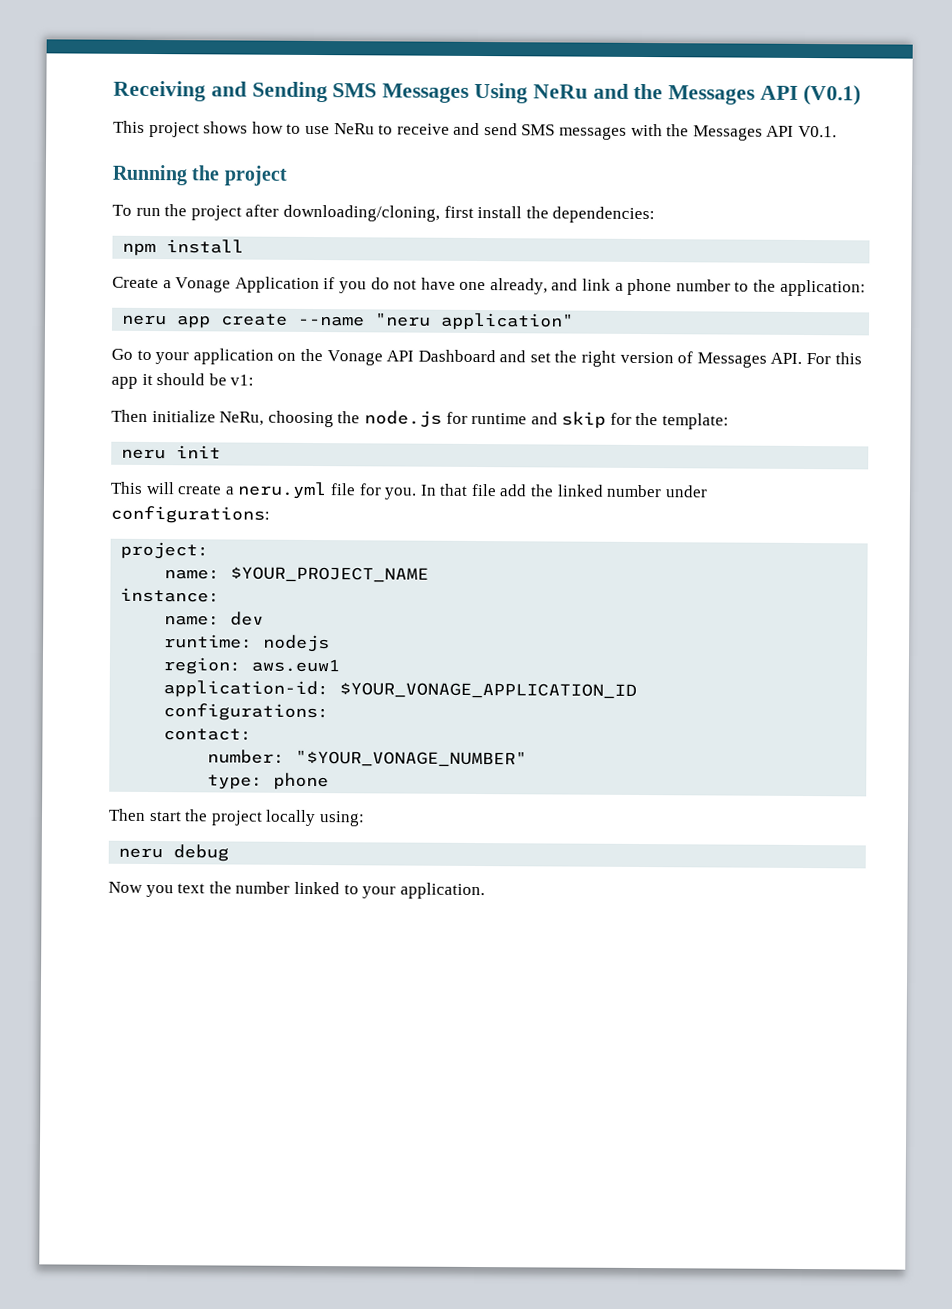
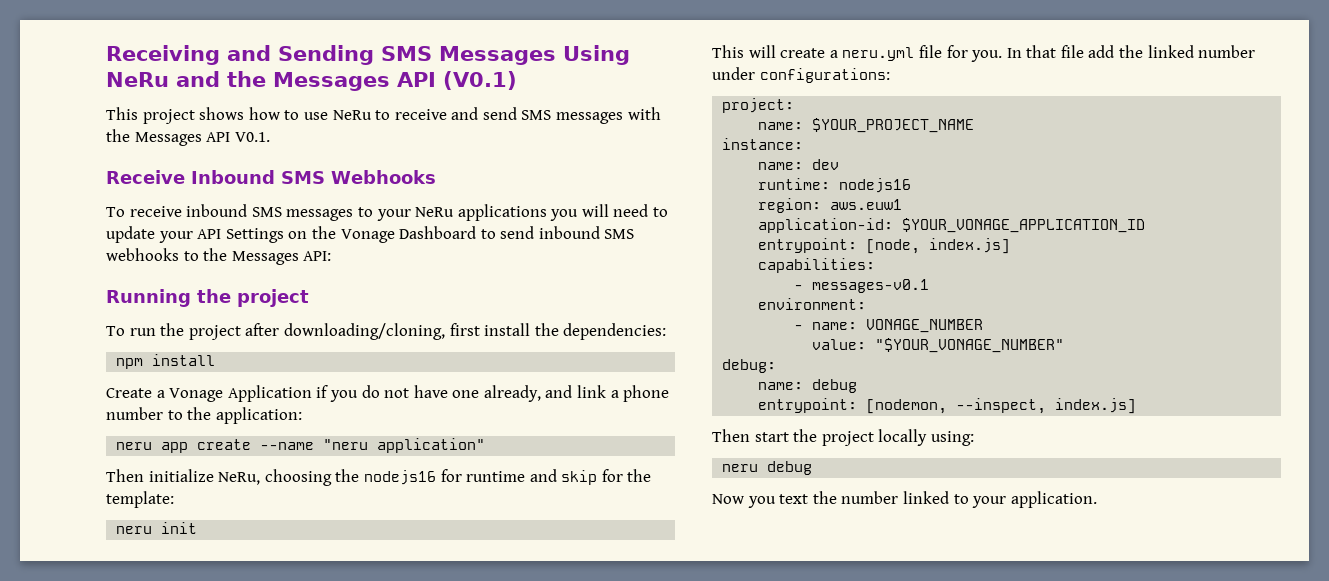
(838, 131) none -> [106,170,436,184] [106,204,669,221] [106,226,635,243] [106,248,332,265] // Receive Inbound SMS Webhooks // To receive inbound SMS messages to your NeRu applications you will need to update your API Settings on the Vonage Dashboard to send inbound SMS webhooks to the Messages API:
[111,348,862,368] [111,373,255,389] // Go to your application on the Vonage API Dashboard and set the right version of Messages API. For this app it should be v1: -> (486, 445) none
[363,410,442,428] node.js -> [363,470,436,485] nodejs16
[263,634,331,653] nodejs -> [839,178,912,193] nodejs16
[163,703,330,722] [163,728,253,741] [207,749,528,768] [207,772,330,791] configurations: // contact: // number: "$YOUR_VONAGE_NUMBER" // type: phone -> [758,238,1011,254] [758,258,876,273] [794,279,930,293] [758,298,867,310] [794,319,984,333] [812,338,1065,353] [722,359,777,373] [758,379,858,393] [758,398,1137,414] entrypoint: [node, index.js] // capabilities: // - messages-v0.1 // environment: // - name: VONAGE_NUMBER // value: "$YOUR_VONAGE_NUMBER" // debug: // name: debug // entrypoint: [nodemon, --inspect, index.js]

